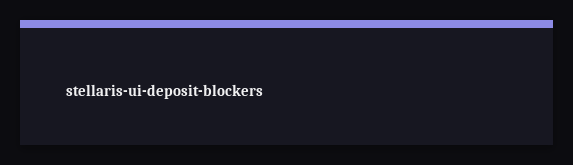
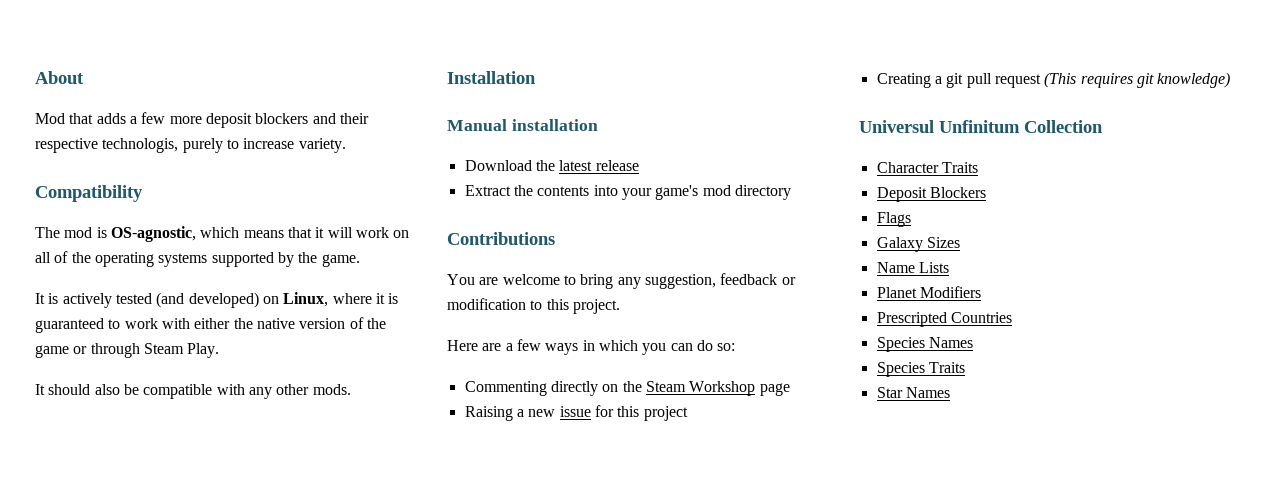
[66,84,263,99] stellaris-ui-deposit-blockers -> [35,71,84,84] [35,112,369,128] [35,138,346,153] [35,185,143,202] [35,226,410,242] [35,251,360,267] [35,292,399,308] [35,317,386,333] [35,343,220,358] [35,384,351,399] [447,71,536,84] [447,119,598,131] [464,160,639,171] [464,185,791,200] [447,232,555,245] [447,273,796,289] [447,298,620,314] [447,339,736,355] [464,381,790,396] [464,405,688,421] [876,72,1231,88] [859,120,1103,133] [876,162,978,173] [876,187,986,202] [876,212,911,227] [876,237,960,252] [876,262,949,273] [876,286,981,298] [876,312,1012,327] [876,337,973,352] [876,362,965,377] [876,387,950,398] About // Mod that adds a few more deposit blockers and their respective technologis, purely to increase variety. // Compatibility // The mod is OS-agnostic, which means that it will work on all of the operating systems supported by the game. // It is actively tested (and developed) on Linux, where it is guaranteed to work with either the native version of the game or through Steam Play. // It should also be compatible with any other mods. // Installation // Manual installation // Download the latest release // Extract the contents into your game's mod directory // Contributions // You are welcome to bring any suggestion, feedback or modification to this project. // Here are a few ways in which you can do so: // Commenting directly on the Steam Workshop page // Raising a new issue for this project // Creating a git pull request (This requires git knowledge) // Universul Unfinitum Collection // Character Traits // Deposit Blockers // Flags // Galaxy Sizes // Name Lists // Planet Modifiers // Prescripted Countries // Species Names // Species Traits // Star Names

